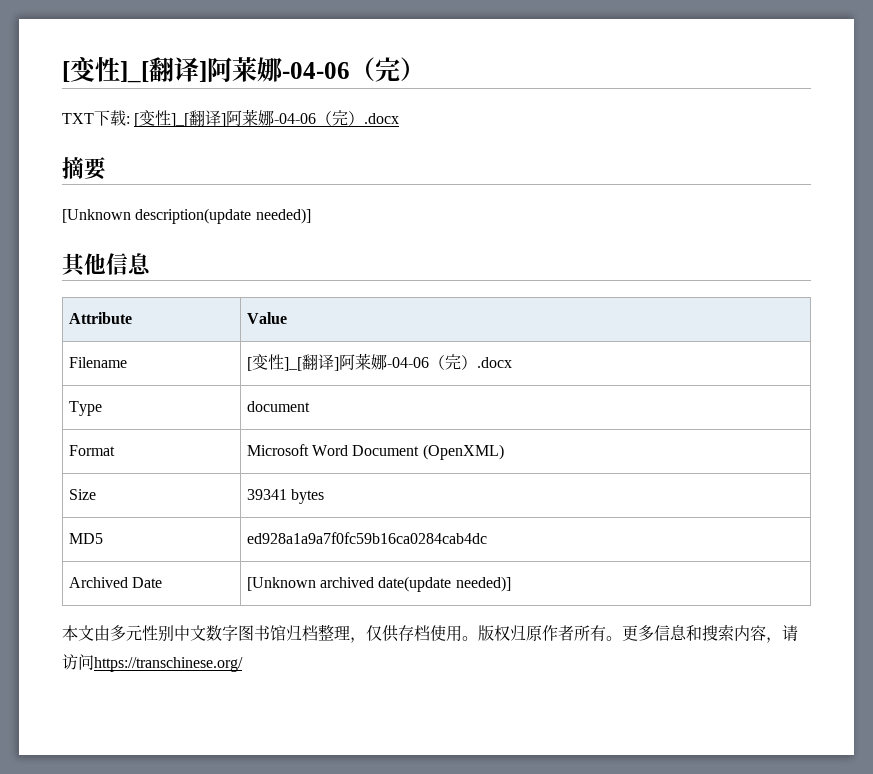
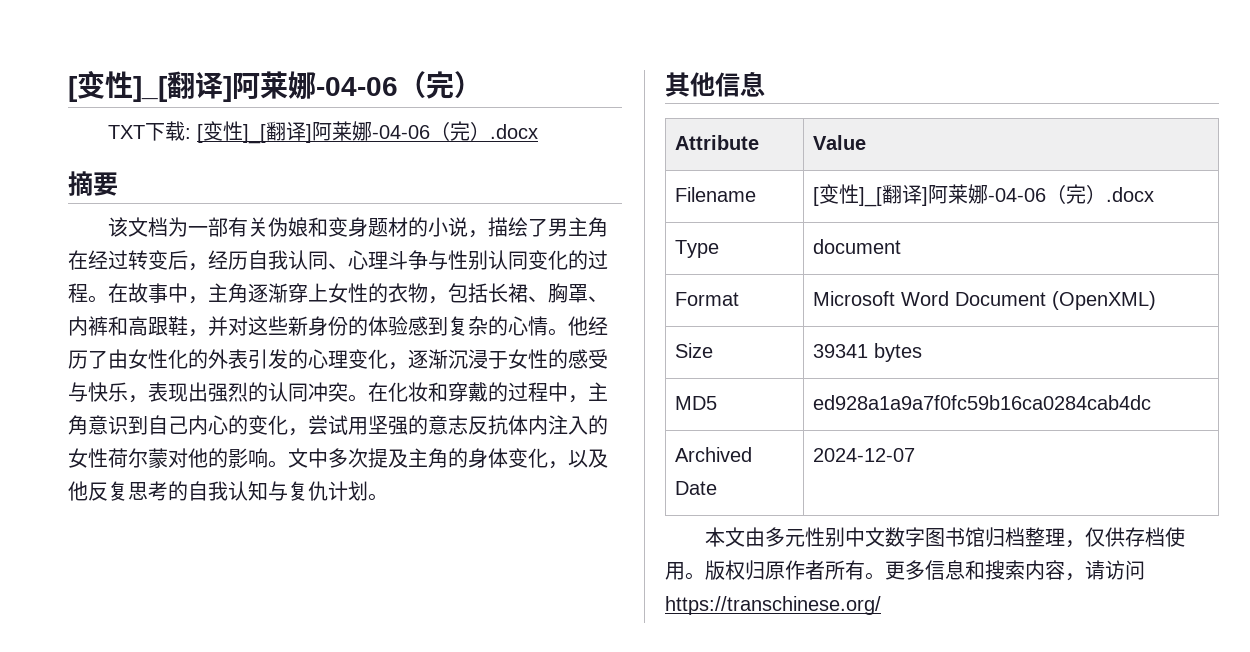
[62,208,311,224] [Unknown description(update needed)] -> [108,217,609,238] [68,250,608,271] [68,283,608,304] [68,316,608,337] [68,349,608,370] [68,382,608,403] [68,415,608,436] [68,448,608,469] [68,481,388,501] 该文档为一部有关伪娘和变身题材的小说，描绘了男主角在经过转变后，经历自我认同、心理斗争与性别认同变化的过程。在故事中，主角逐渐穿上女性的衣物，包括长裙、胸罩、内裤和高跟鞋，并对这些新身份的体验感到复杂的心情。他经历了由女性化的外表引发的心理变化，逐渐沉浸于女性的感受与快乐，表现出强烈的认同冲突。在化妆和穿戴的过程中，主角意识到自己内心的变化，尝试用坚强的意志反抗体内注入的女性荷尔蒙对他的影响。文中多次提及主角的身体变化，以及他反复思考的自我认知与复仇计划。
[246,576,511,592] [Unknown archived date(update needed)] -> [813,448,916,462] 2024-12-07

